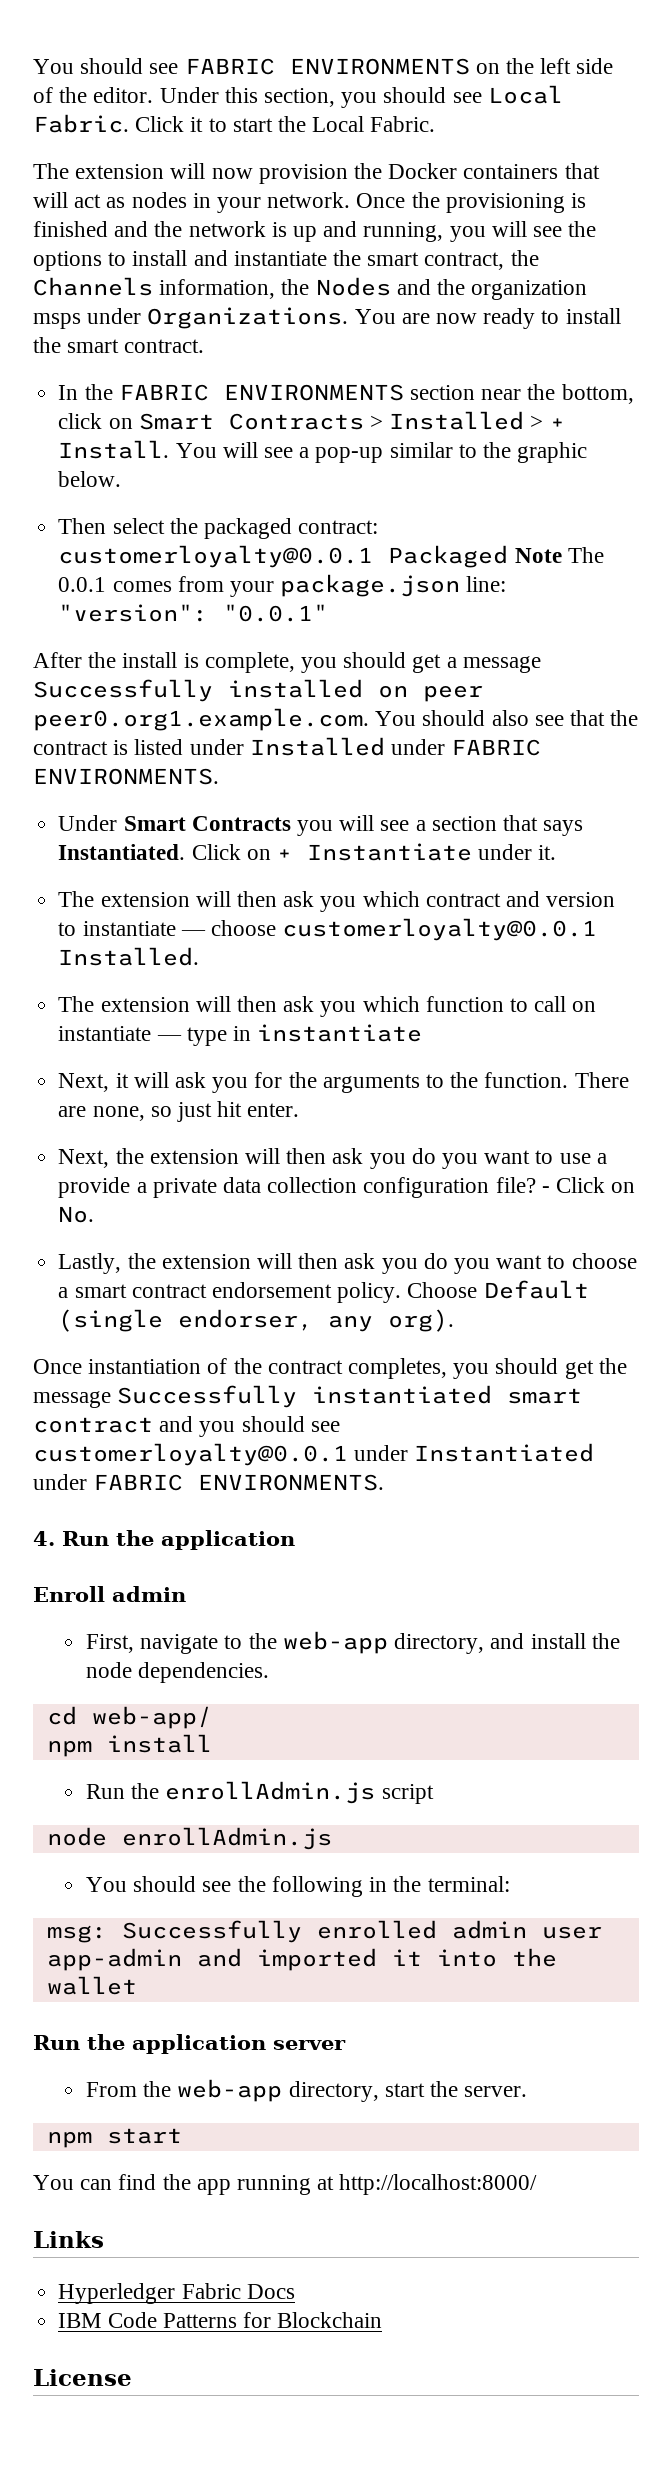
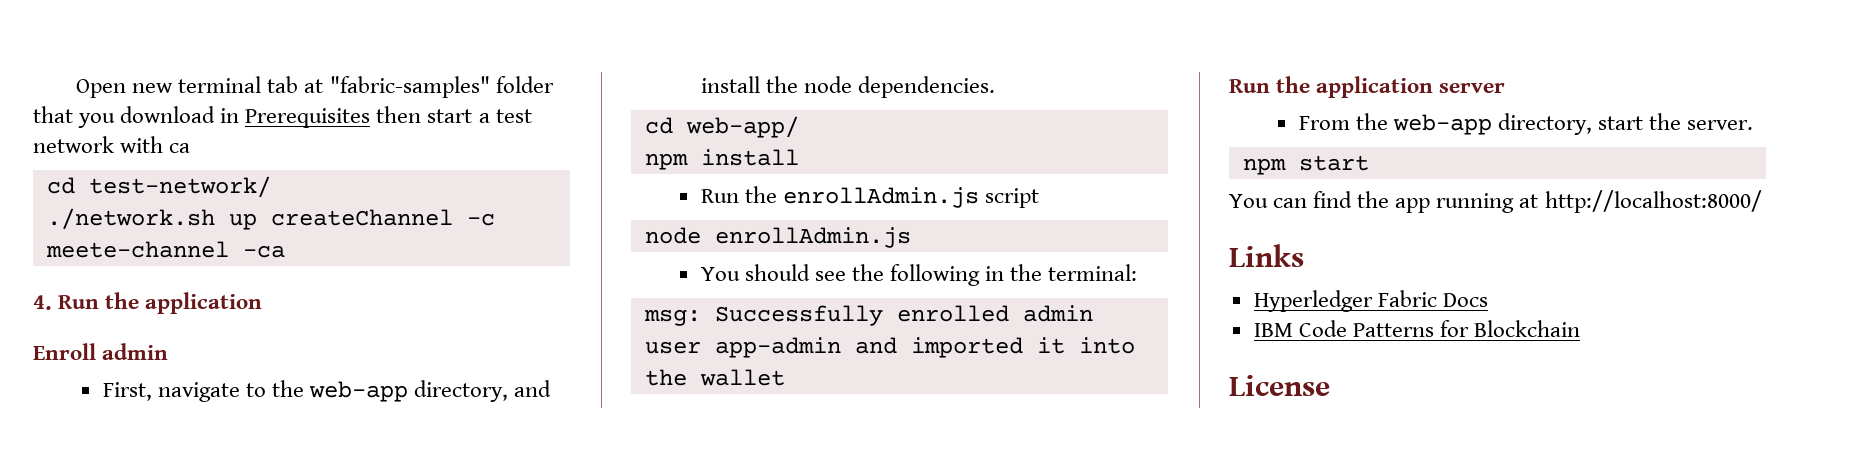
[33,58,614,75] [33,85,563,108] [33,114,436,133] [33,163,600,184] [33,192,587,213] [33,221,597,242] [33,250,539,271] [33,277,588,300] [33,307,621,329] [33,337,205,353] [58,384,634,404] [58,411,565,430] [58,440,588,463] [58,471,122,487] [58,518,379,539] [58,545,604,568] [58,574,507,597] [58,604,329,622] [33,652,541,673] [33,679,483,702] [33,708,639,731] [33,737,542,756] [33,768,219,785] [58,815,584,836] [58,843,557,861] [58,891,616,912] [58,918,598,941] [58,947,200,966] [58,996,597,1017] [58,1024,423,1046] [58,1072,629,1093] [58,1101,300,1122] [58,1148,607,1169] [58,1177,636,1198] [58,1206,95,1223] [58,1253,637,1274] [58,1280,589,1303] [58,1309,455,1332] [33,1358,627,1379] [33,1385,583,1408] [33,1416,340,1437] [33,1443,595,1466] [33,1474,385,1491] You should see FABRIC ENVIRONMENTS on the left side of the editor. Under this section, you should see Local Fabric. Click it to start the Local Fabric. // The extension will now provision the Docker containers that will act as nodes in your network. Once the provisioning is finished and the network is up and running, you will see the options to install and instantiate the smart contract, the Channels information, the Nodes and the organization msps under Organizations. You are now ready to install the smart contract. // In the FABRIC ENVIRONMENTS section near the bottom, click on Smart Contracts > Installed > + Install. You will see a pop-up similar to the graphic below. // Then select the packaged contract: customerloyalty@0.0.1 Packaged Note The 0.0.1 comes from your package.json line: "version": "0.0.1" // After the install is complete, you should get a message Successfully installed on peer peer0.org1.example.com. You should also see that the contract is listed under Installed under FABRIC ENVIRONMENTS. // Under Smart Contracts you will see a section that says Instantiated. Click on + Instantiate under it. // The extension will then ask you which contract and version to instantiate — choose customerloyalty@0.0.1 Installed. // The extension will then ask you which function to call on instantiate — type in instantiate // Next, it will ask you for the arguments to the function. There are none, so just hit enter. // Next, the extension will then ask you do you want to use a provide a private data collection configuration file? - Click on No. // Lastly, the extension will then ask you do you want to choose a smart contract endorsement policy. Choose Default (single endorser, any org). // Once instantiation of the contract completes, you should get the message Successfully instantiated smart contract and you should see customerloyalty@0.0.1 under Instantiated under FABRIC ENVIRONMENTS. -> [76,76,554,98] [33,106,532,128] [33,136,191,153] [46,176,271,198] [46,208,495,230] [45,241,285,258] Open new terminal tab at "fabric-samples" folder that you download in Prerequisites then start a test network with ca // cd test-network/ // ./network.sh up createChannel -c meete-channel -ca

